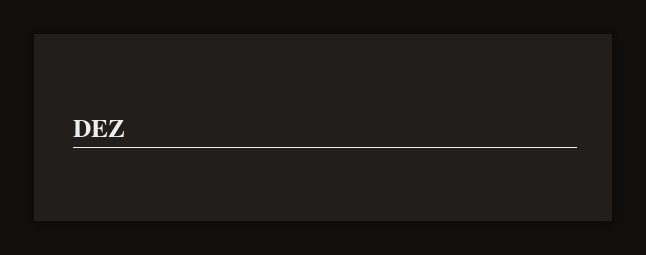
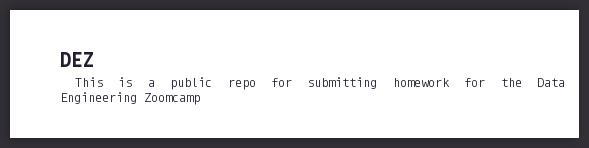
(125, 128) none -> [75,77,565,90] [60,92,200,105] // This is a public repo for submitting homework for the Data Engineering Zoomcamp

